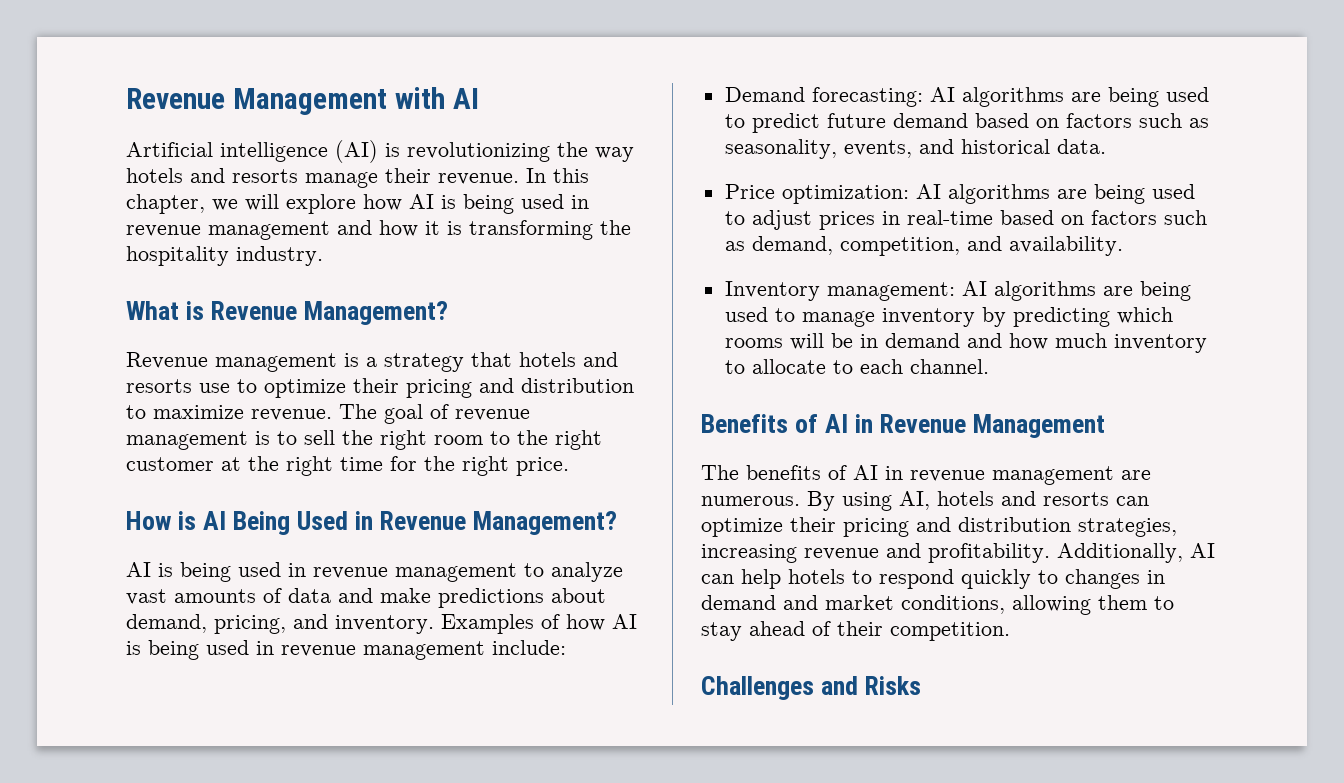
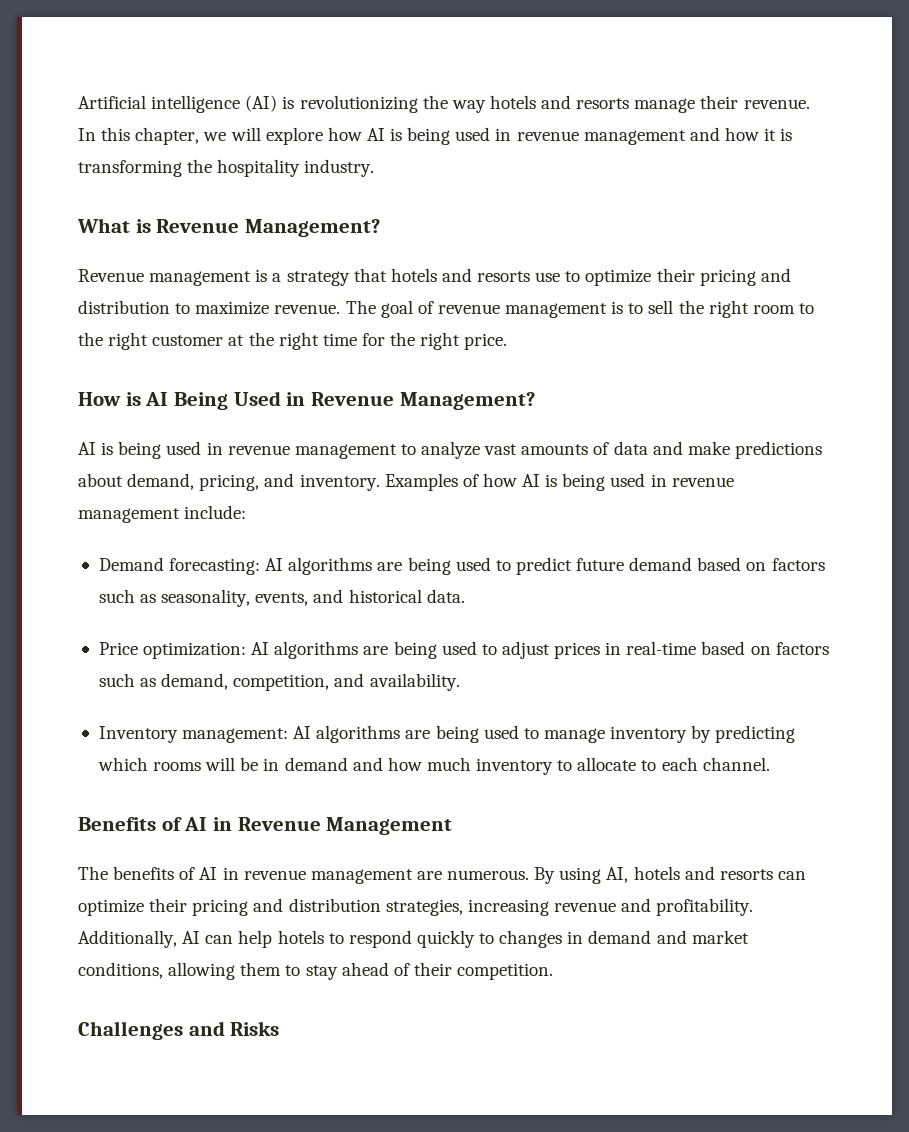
[126,87,479,115] Revenue Management with AI // -> (78, 102) none

